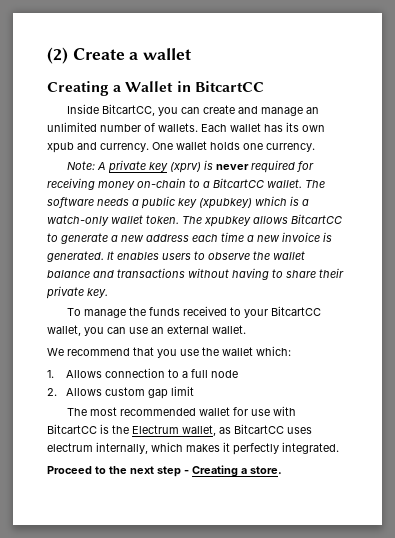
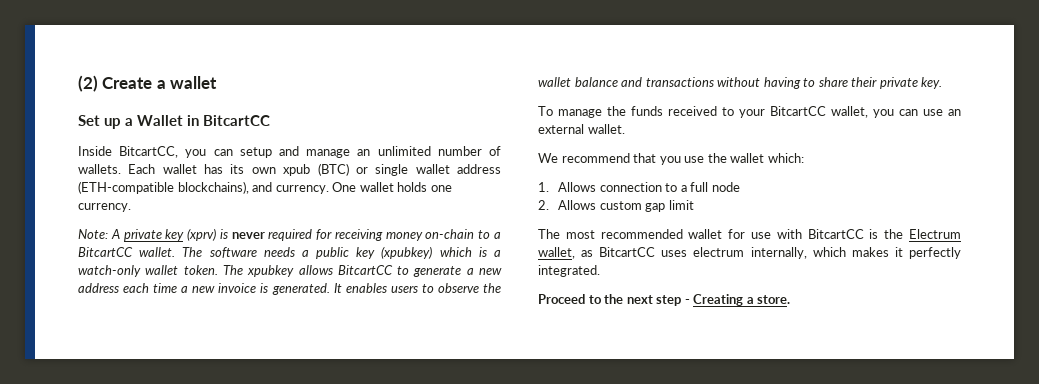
[47,81,109,96] Creating -> [78,115,122,129] Set up
[202,105,235,114] create -> [239,147,272,158] setup
(74, 147) none -> [317,163,502,176] [78,181,249,194] (BTC) or single wallet address (ETH-compatible blockchains),

